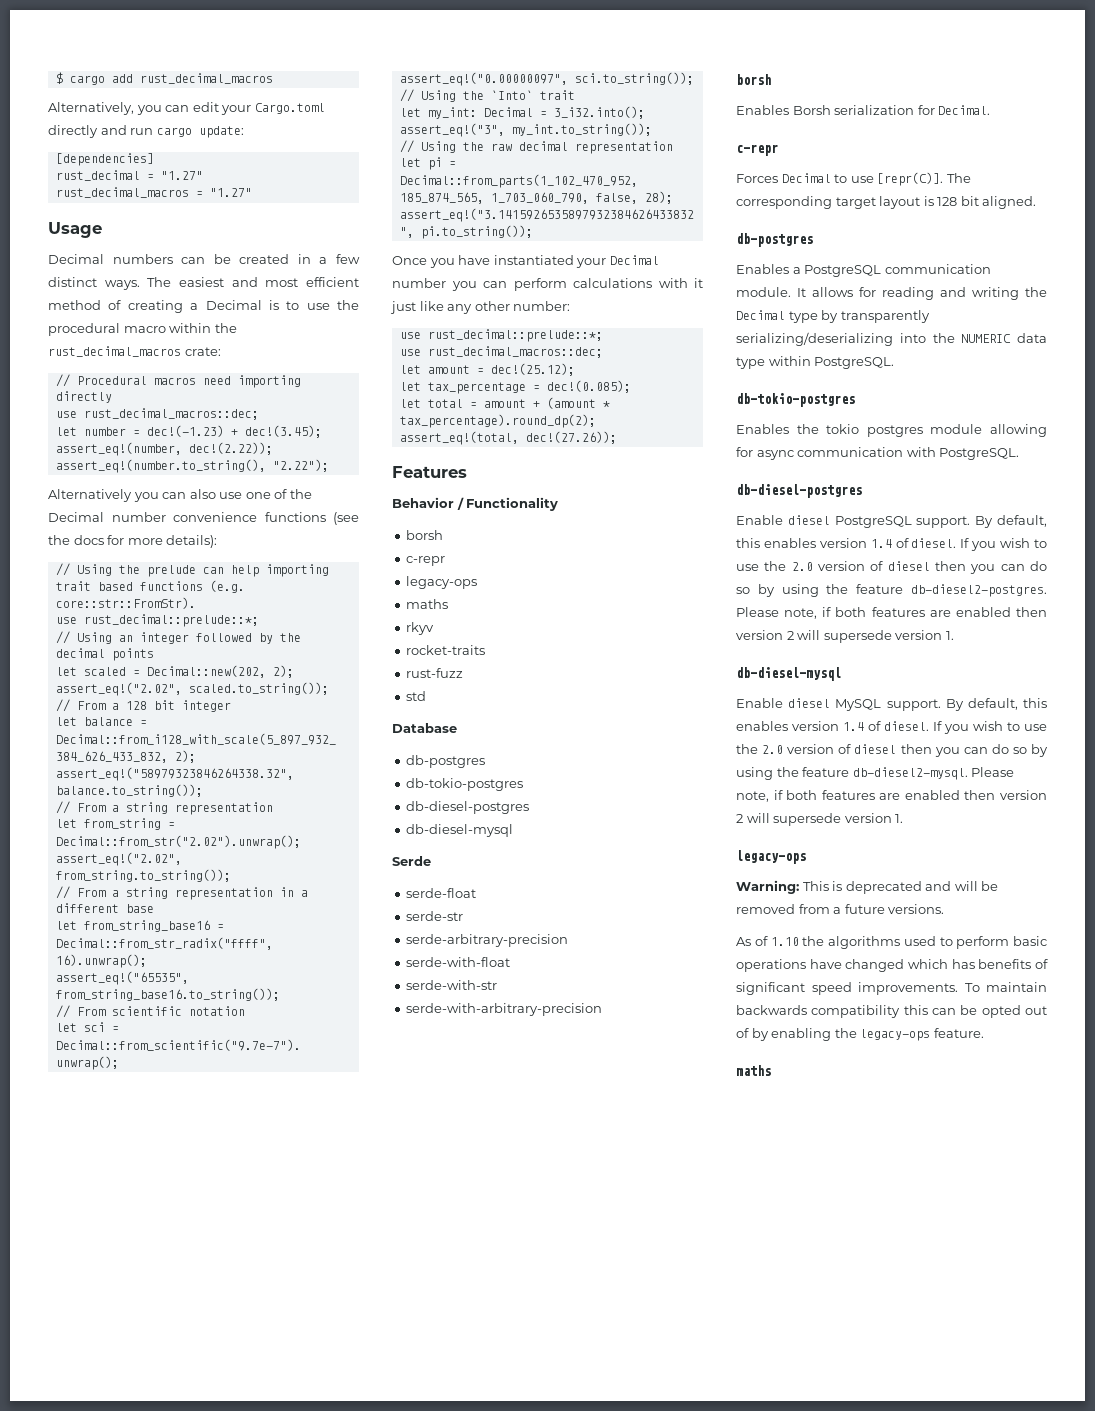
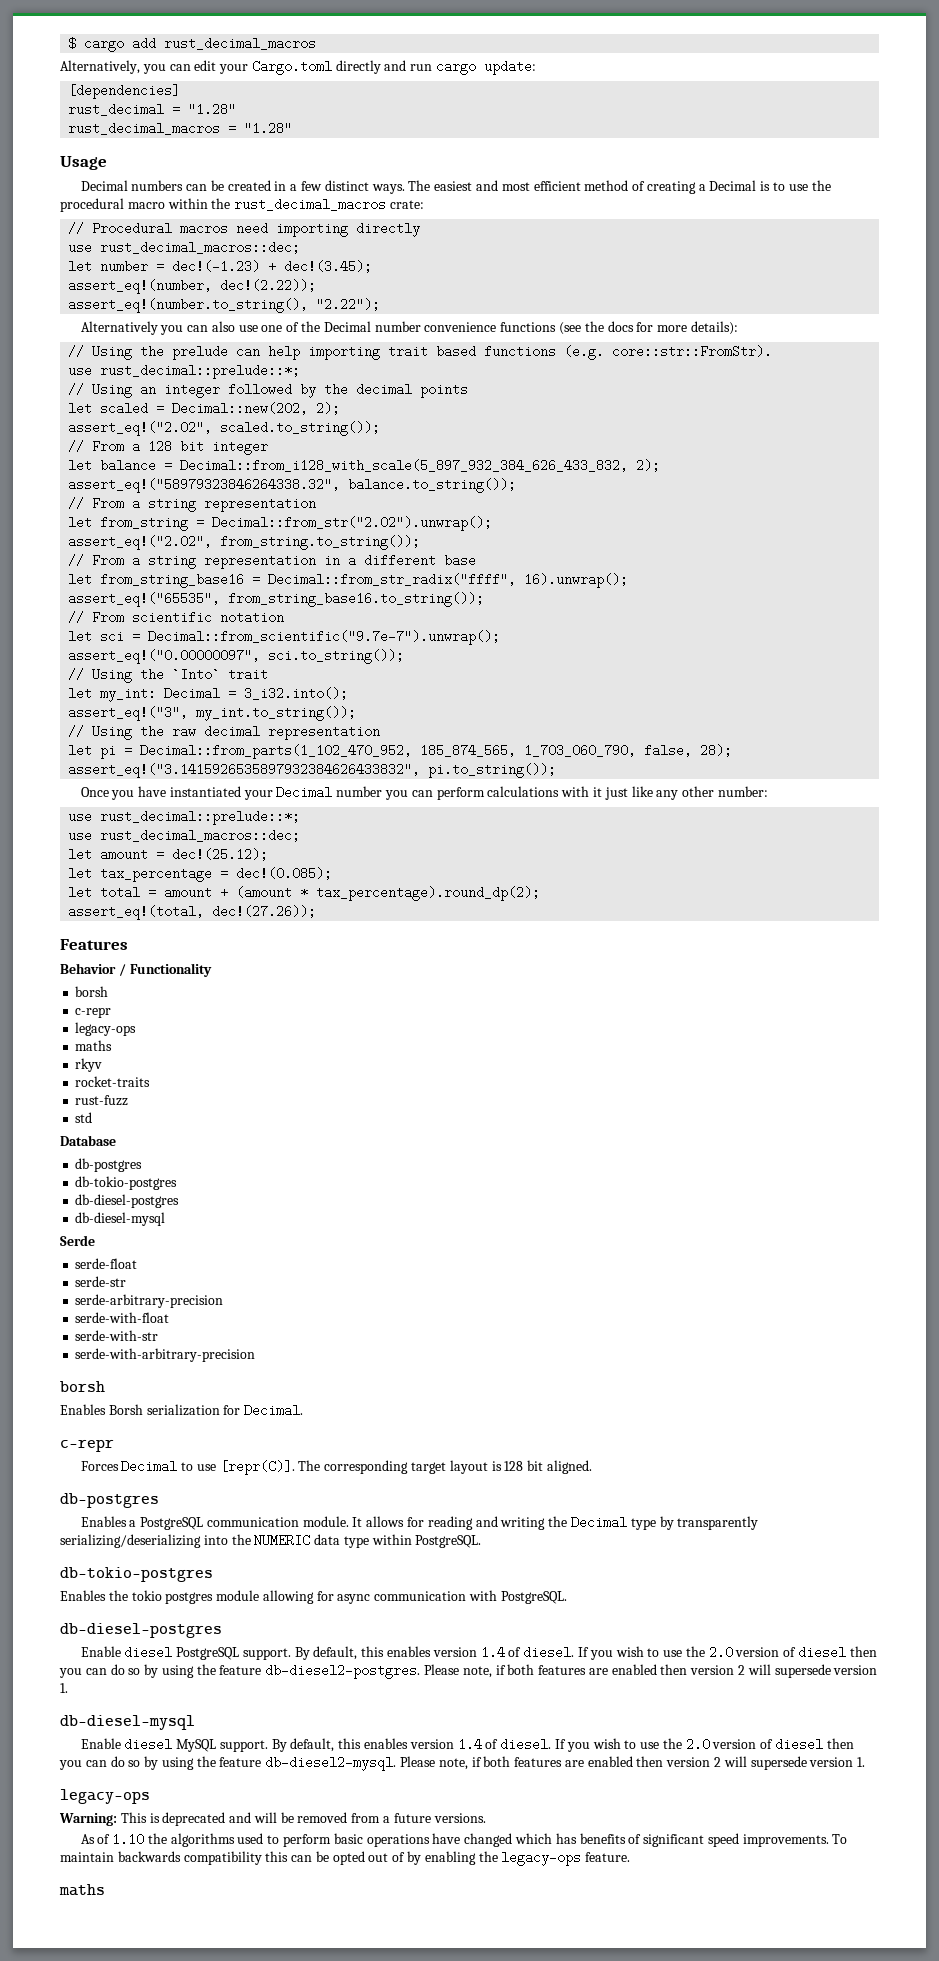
[160,171,203,180] "1.27" -> [188,103,237,116] "1.28"
[209,188,252,197] "1.27" -> [244,122,293,135] "1.28"

